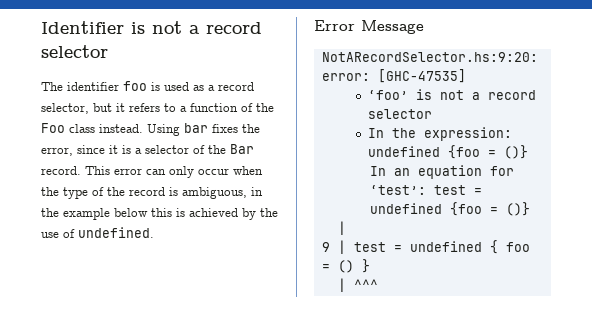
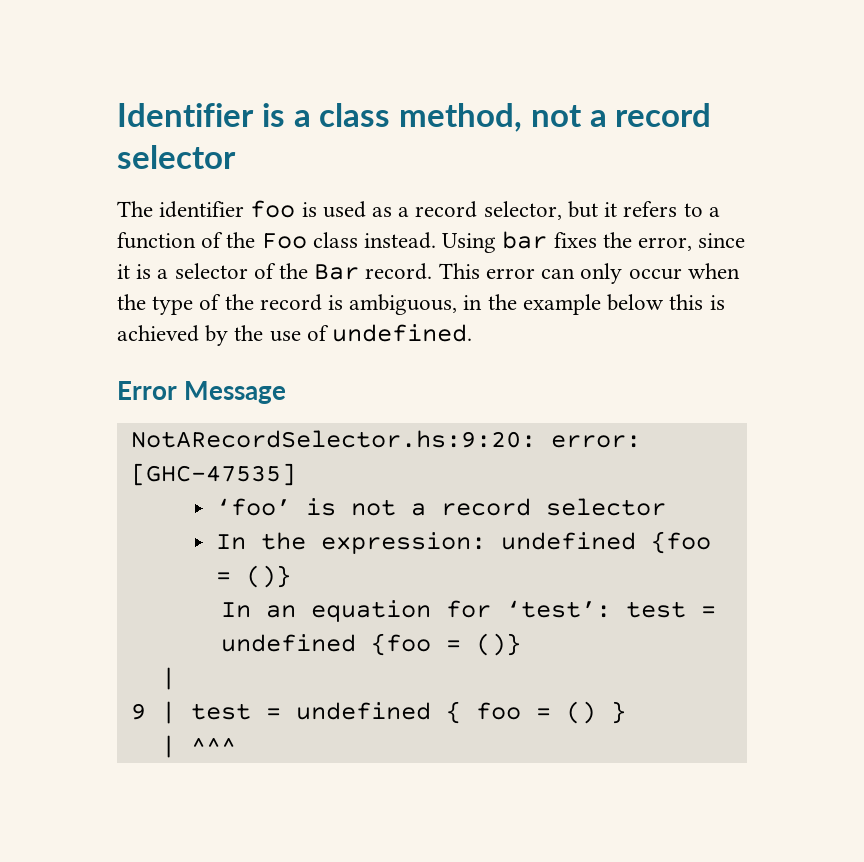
(145, 28) none -> [293,103,523,132] a class method,

